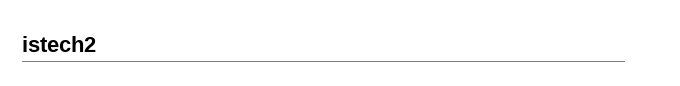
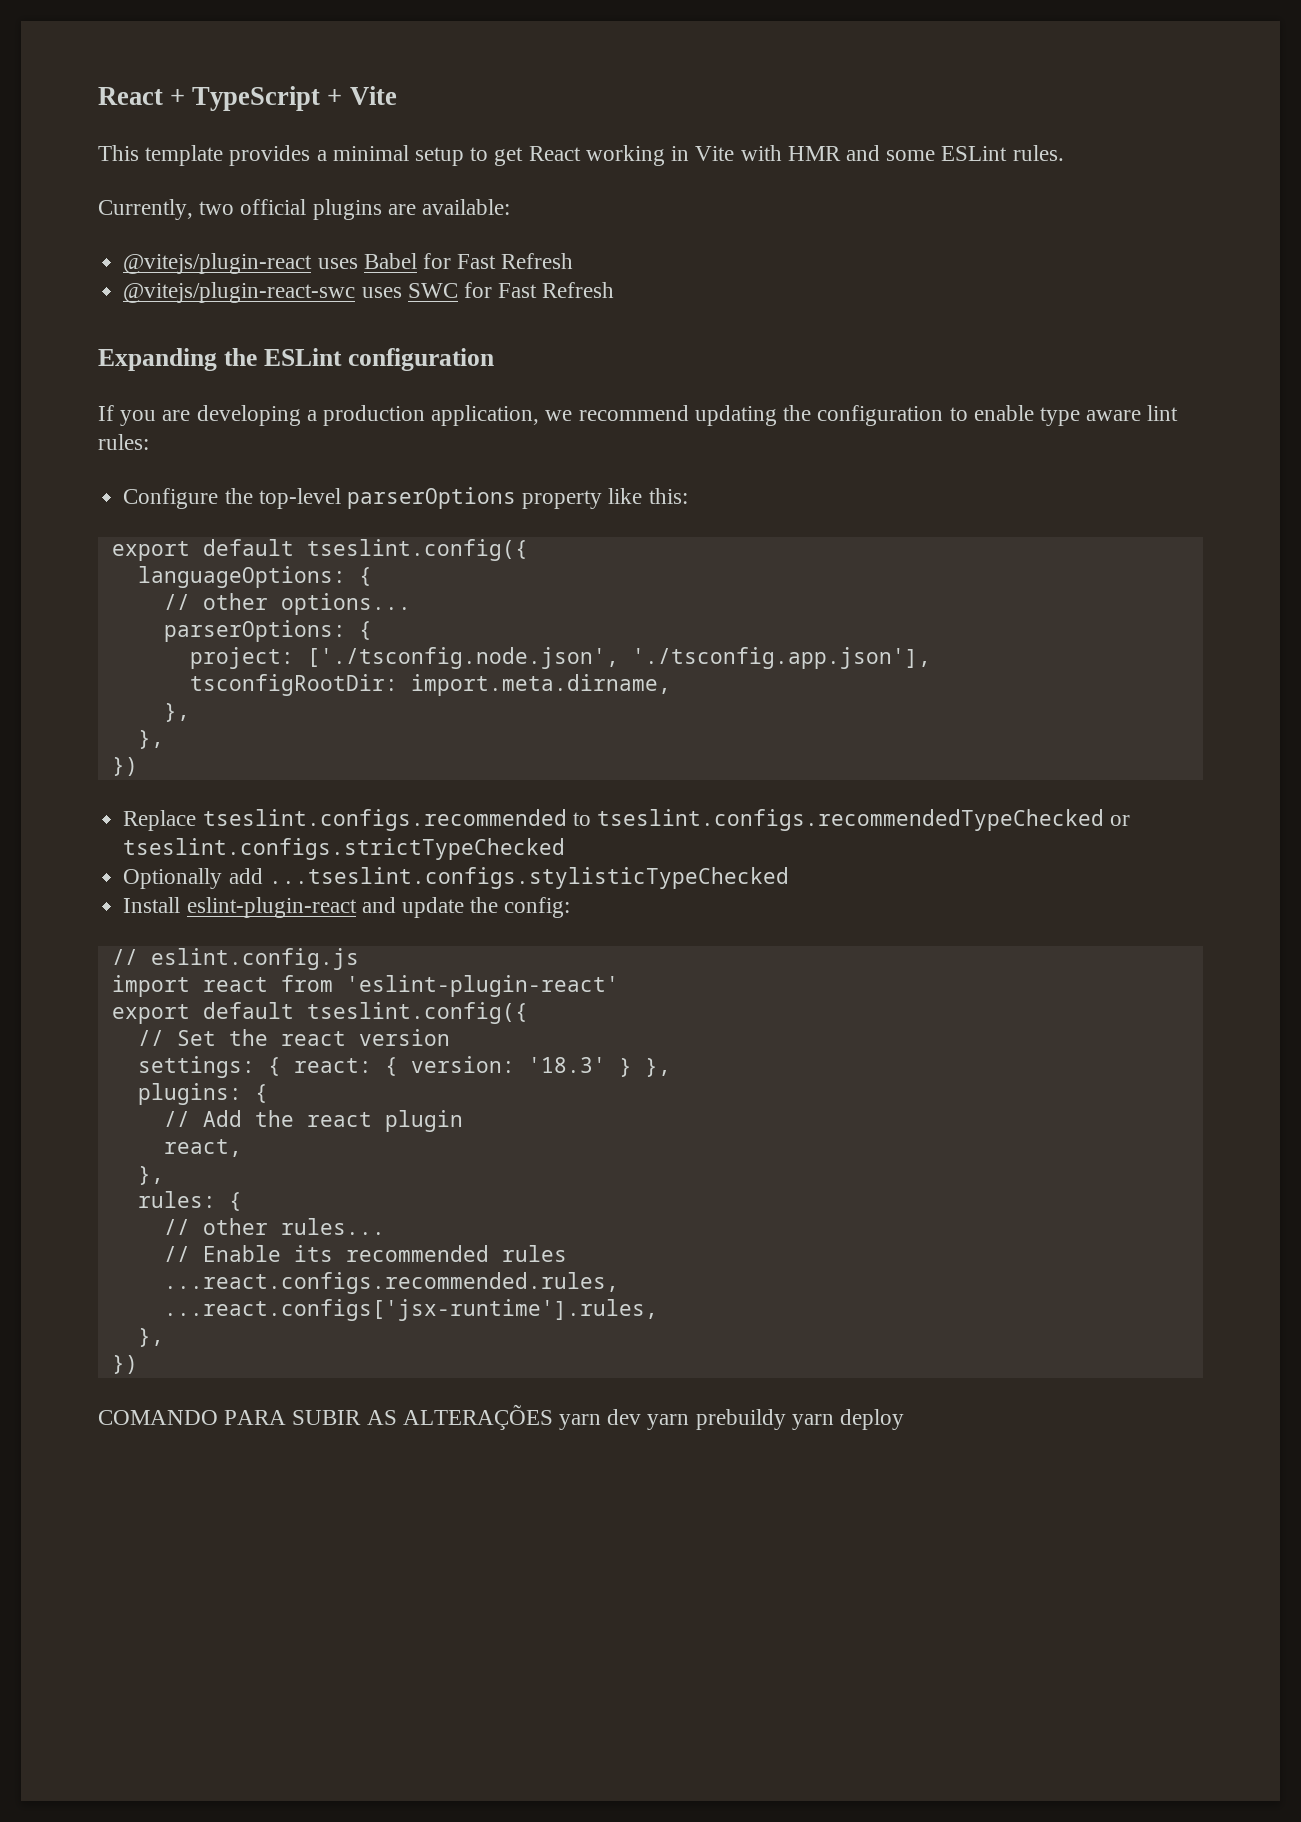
[22,36,96,52] istech2 -> [98,86,397,111] [98,145,1064,166] [98,199,511,220] [123,253,574,274] [123,282,615,303] [98,348,494,371] [98,405,1179,426] [98,434,149,450] [123,487,688,509] [111,539,528,561] [137,566,372,588] [163,593,411,615] [163,620,372,642] [189,647,931,669] [189,674,671,696] [163,703,190,722] [137,730,164,749] [111,757,138,776] [123,809,1131,831] [123,838,566,860] [123,867,789,889] [123,897,571,918] [111,948,359,970] [111,975,619,997] [111,1002,528,1024] [137,1029,450,1046] [137,1056,671,1078] [137,1083,268,1105] [163,1110,463,1132] [163,1139,242,1157] [137,1166,164,1185] [137,1191,242,1211] [163,1218,385,1235] [163,1245,567,1262] [163,1272,619,1294] [163,1299,658,1321] [137,1328,164,1347] [111,1355,138,1374] [98,1404,905,1430] React + TypeScript + Vite // This template provides a minimal setup to get React working in Vite with HMR and some ESLint rules. // Currently, two official plugins are available: // @vitejs/plugin-react uses Babel for Fast Refresh // @vitejs/plugin-react-swc uses SWC for Fast Refresh // Expanding the ESLint configuration // If you are developing a production application, we recommend updating the configuration to enable type aware lint rules: // Configure the top-level parserOptions property like this: // export default tseslint.config({ // languageOptions: { // // other options... // parserOptions: { // project: ['./tsconfig.node.json', './tsconfig.app.json'], // tsconfigRootDir: import.meta.dirname, // }, // }, // }) // Replace tseslint.configs.recommended to tseslint.configs.recommendedTypeChecked or tseslint.configs.strictTypeChecked // Optionally add ...tseslint.configs.stylisticTypeChecked // Install eslint-plugin-react and update the config: // // eslint.config.js // import react from 'eslint-plugin-react' // export default tseslint.config({ // // Set the react version // settings: { react: { version: '18.3' } }, // plugins: { // // Add the react plugin // react, // }, // rules: { // // other rules... // // Enable its recommended rules // ...react.configs.recommended.rules, // ...react.configs['jsx-runtime'].rules, // }, // }) // COMANDO PARA SUBIR AS ALTERAÇÕES yarn dev yarn prebuildy yarn deploy

